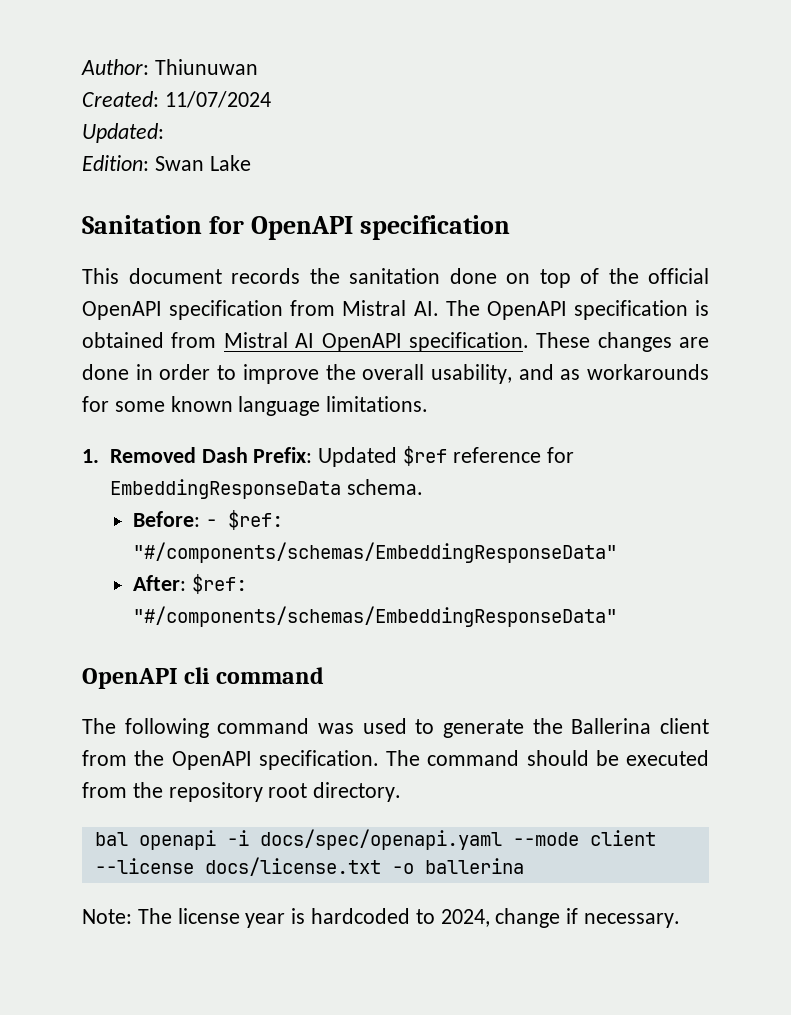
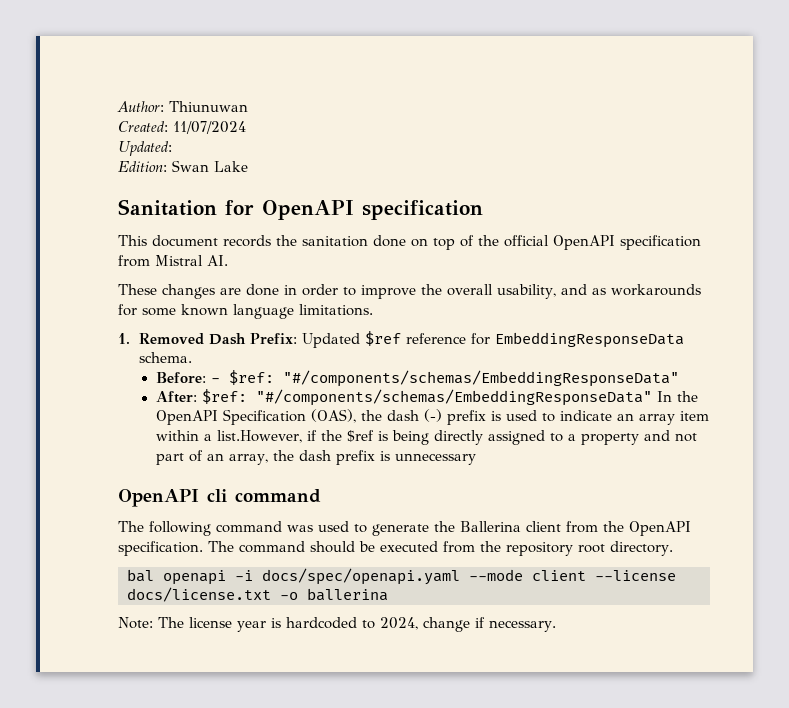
[445,300,709,320] [82,332,529,352] The OpenAPI specification is obtained from Mistral AI OpenAPI specification. -> (228, 260) //
(618, 616) none -> [656,391,698,402] [155,409,709,425] [155,430,697,445] [155,450,476,465] In the OpenAPI Specification (OAS), the dash (-) prefix is used to indicate an array item within a list.However, if the $ref is being directly assigned to a property and not part of an array, the dash prefix is unnecessary

